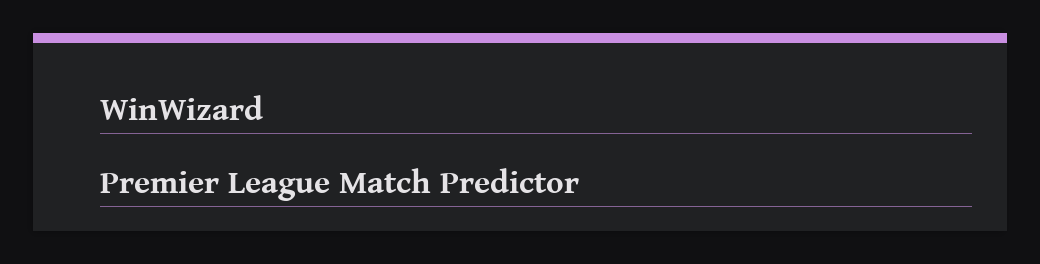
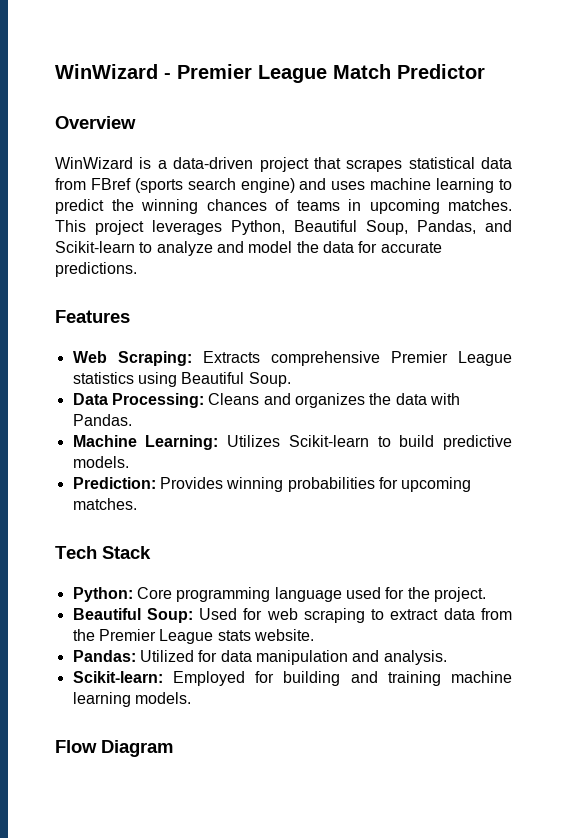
[100,95,263,120] WinWizard // -> [55,64,171,79] WinWizard -
(579, 180) none -> [55,116,136,129] [55,157,512,172] [55,178,513,193] [55,199,512,214] [55,220,512,235] [55,241,442,256] [55,262,137,277] [55,310,130,323] [72,351,512,366] [72,372,291,387] [72,393,460,408] [72,414,132,426] [72,435,512,450] [72,456,129,468] [72,477,472,492] [72,498,137,510] [55,546,151,559] [72,587,486,602] [72,608,512,623] [72,629,314,644] [72,650,447,665] [72,671,512,686] [72,692,191,707] [55,740,173,757] // Overview // WinWizard is a data-driven project that scrapes statistical data from FBref (sports search engine) and uses machine learning to predict the winning chances of teams in upcoming matches. This project leverages Python, Beautiful Soup, Pandas, and Scikit-learn to analyze and model the data for accurate predictions. // Features // Web Scraping: Extracts comprehensive Premier League statistics using Beautiful Soup. // Data Processing: Cleans and organizes the data with Pandas. // Machine Learning: Utilizes Scikit-learn to build predictive models. // Prediction: Provides winning probabilities for upcoming matches. // Tech Stack // Python: Core programming language used for the project. // Beautiful Soup: Used for web scraping to extract data from the Premier League stats website. // Pandas: Utilized for data manipulation and analysis. // Scikit-learn: Employed for building and training machine learning models. // Flow Diagram

